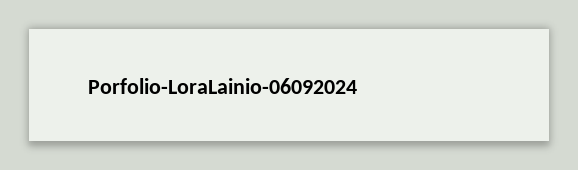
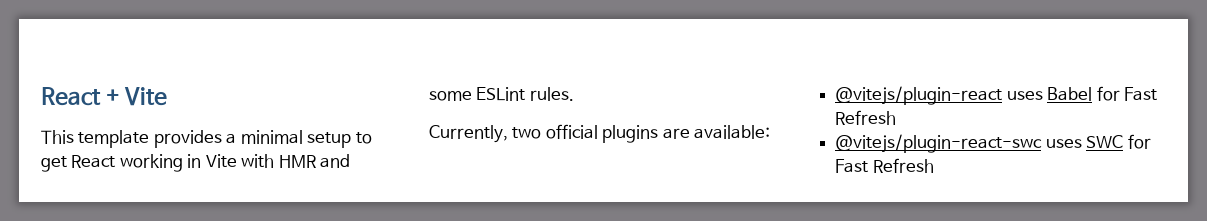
[88,78,357,94] Porfolio-LoraLainio-06092024 -> [41,87,168,106] [41,130,372,148] [41,154,351,172] [429,87,574,101] [429,124,771,143] [835,86,1157,105] [835,110,897,125] [835,134,1151,153] [835,158,934,173] React + Vite // This template provides a minimal setup to get React working in Vite with HMR and some ESLint rules. // Currently, two official plugins are available: // @vitejs/plugin-react uses Babel for Fast Refresh // @vitejs/plugin-react-swc uses SWC for Fast Refresh

